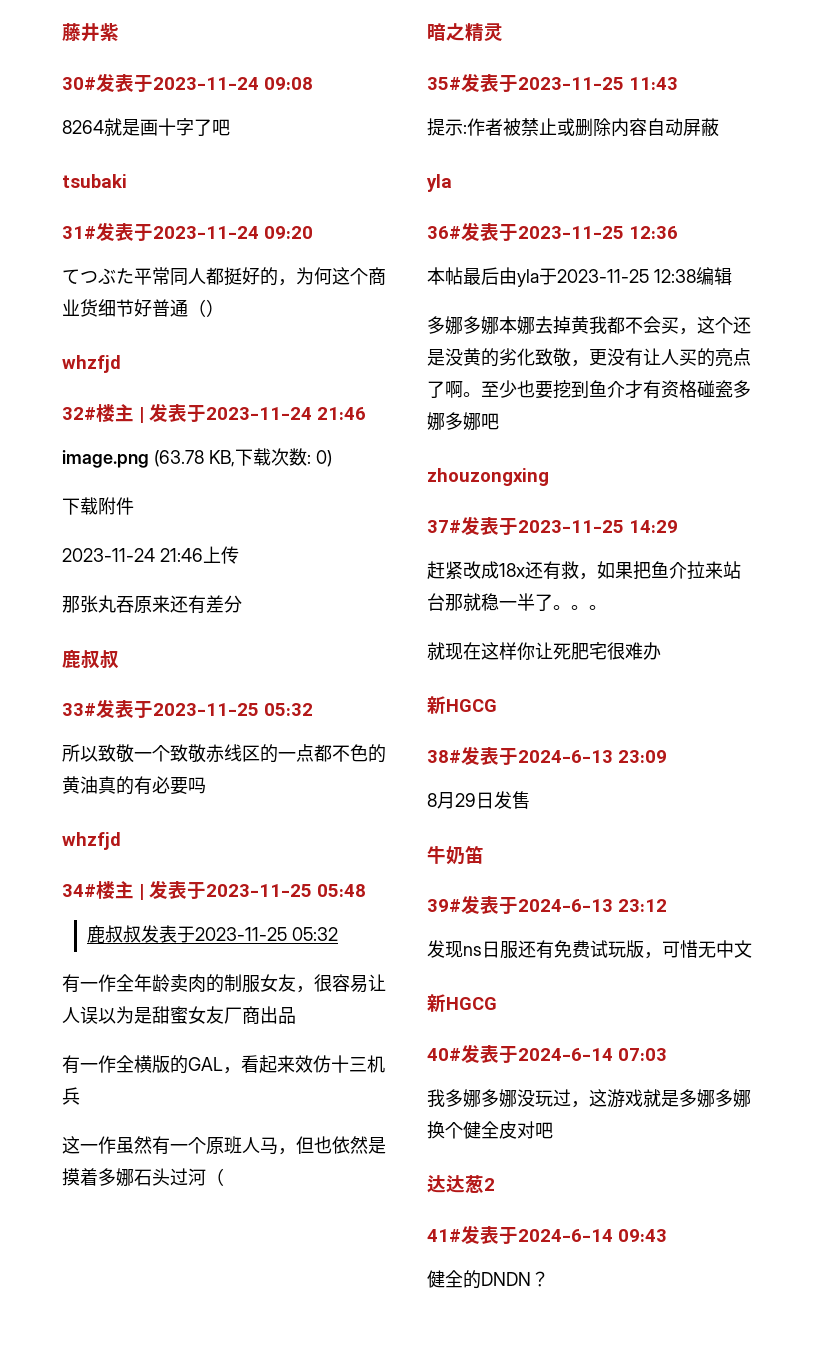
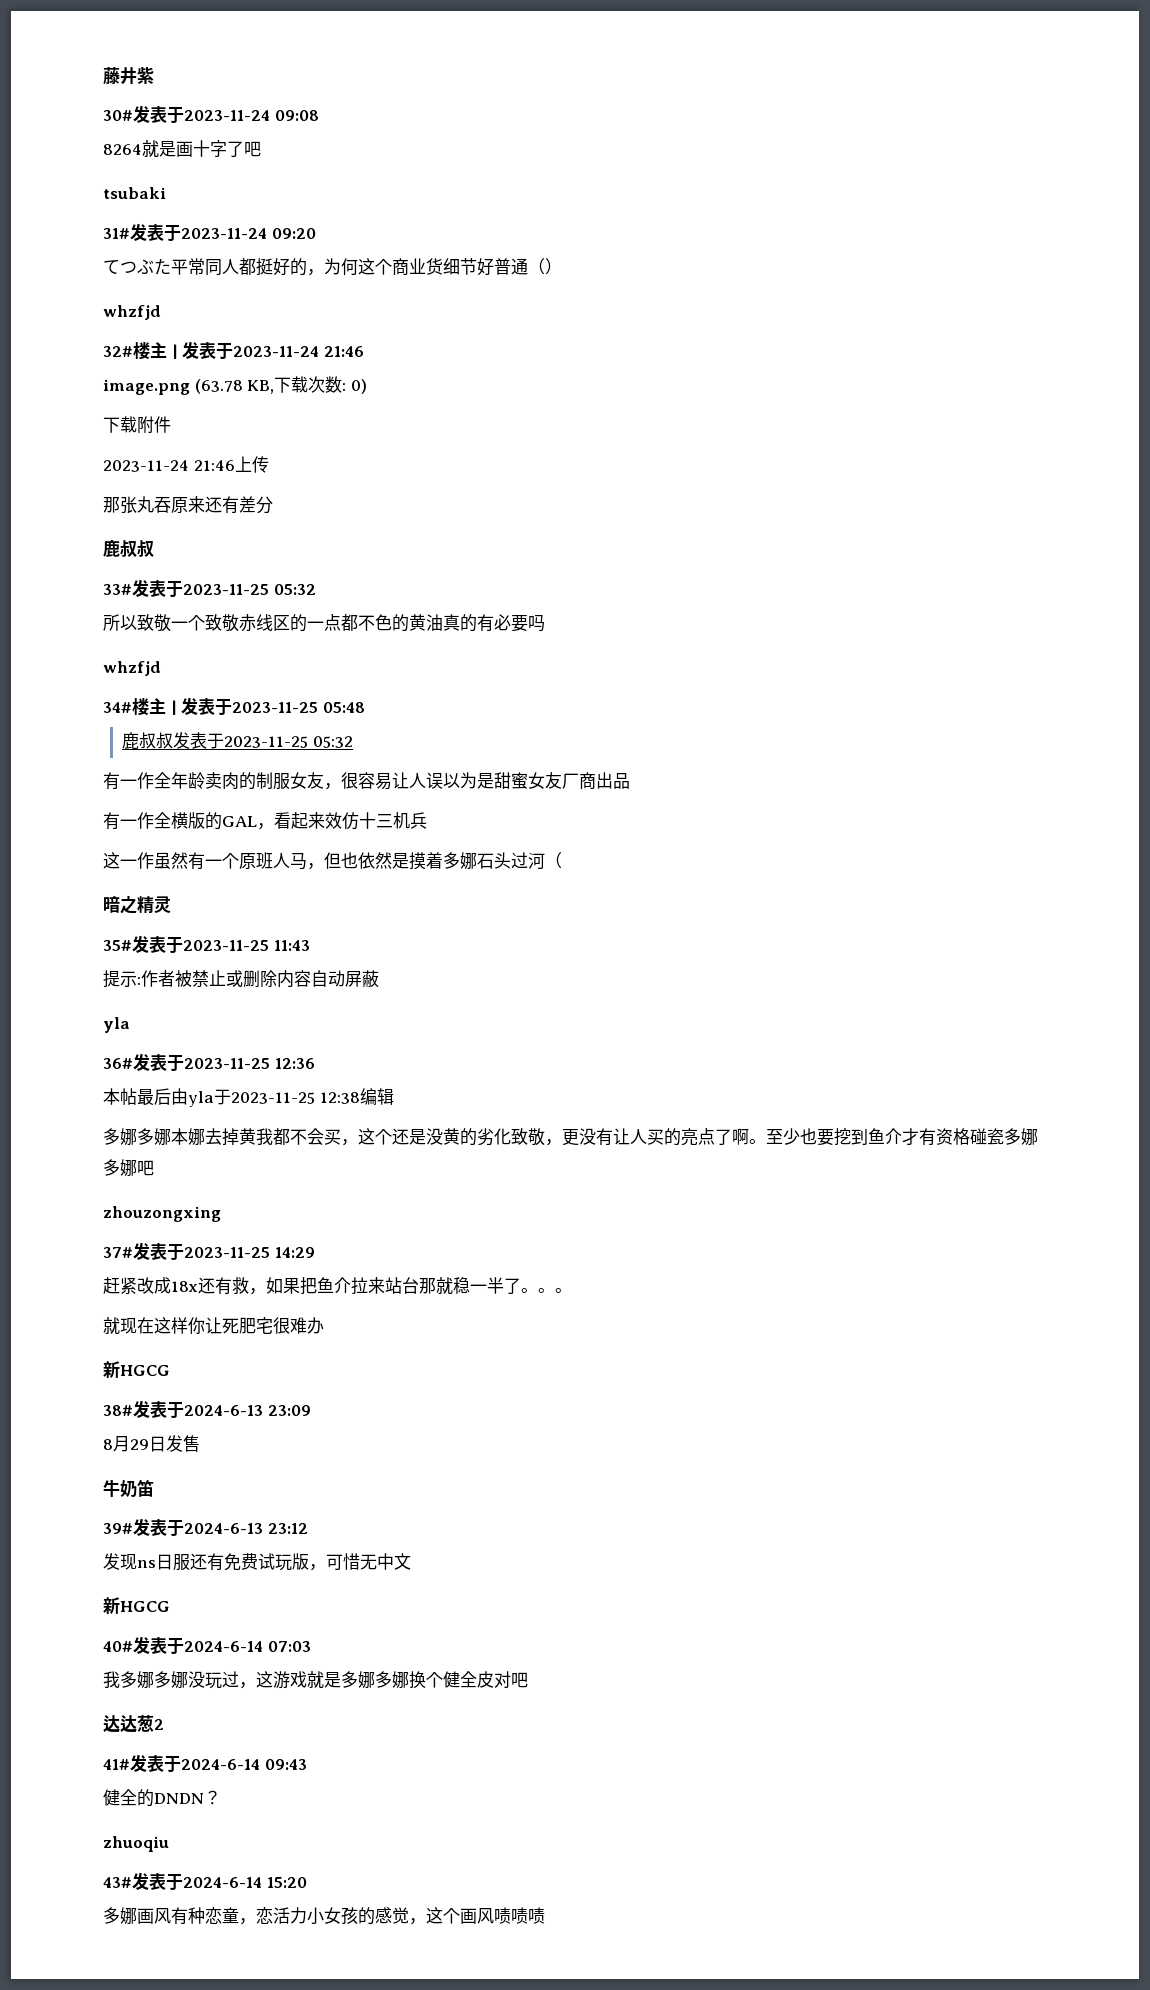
(549, 1279) none -> [103,1836,169,1852] [103,1872,307,1890] [103,1907,545,1925] // zhuoqiu // 43#发表于2024-6-14 15:20 // 多娜画风有种恋童，恋活力小女孩的感觉，这个画风啧啧啧

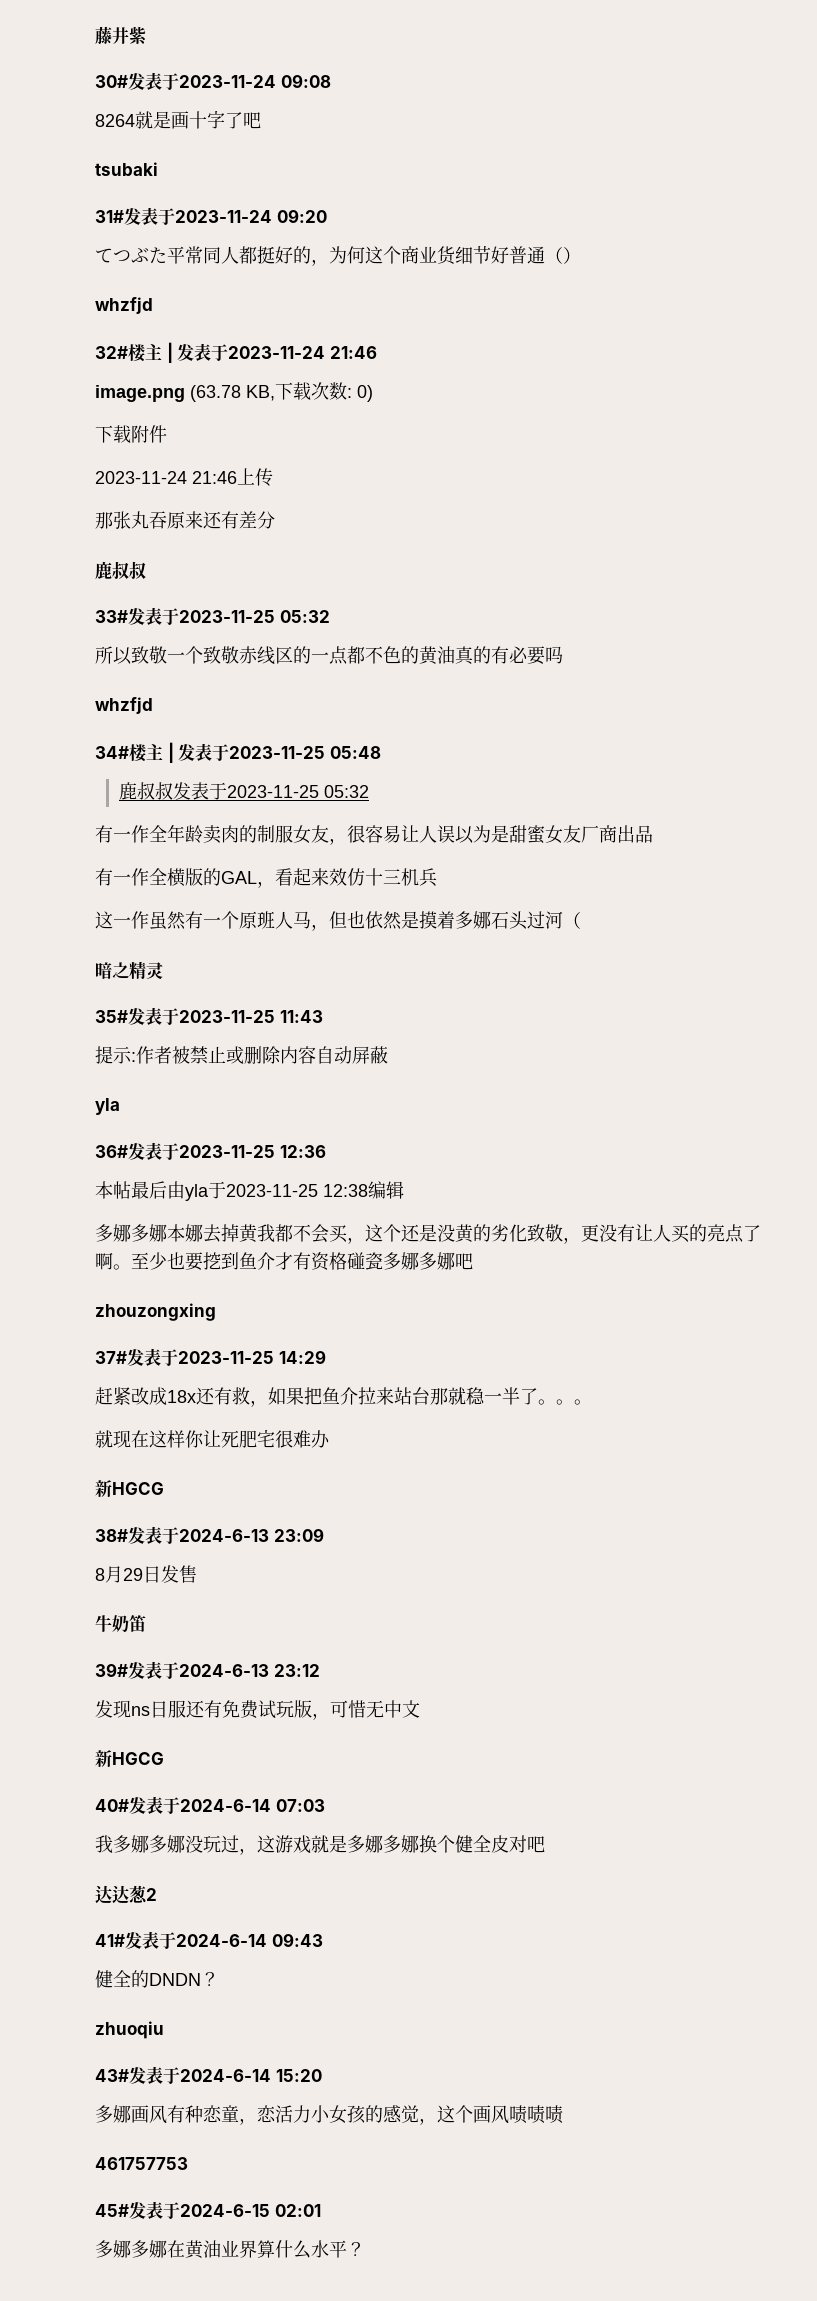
(545, 1915) none -> [95,2157,188,2170] [95,2201,321,2219] [95,2240,365,2259] // 461757753 // 45#发表于2024-6-15 02:01 // 多娜多娜在黄油业界算什么水平？

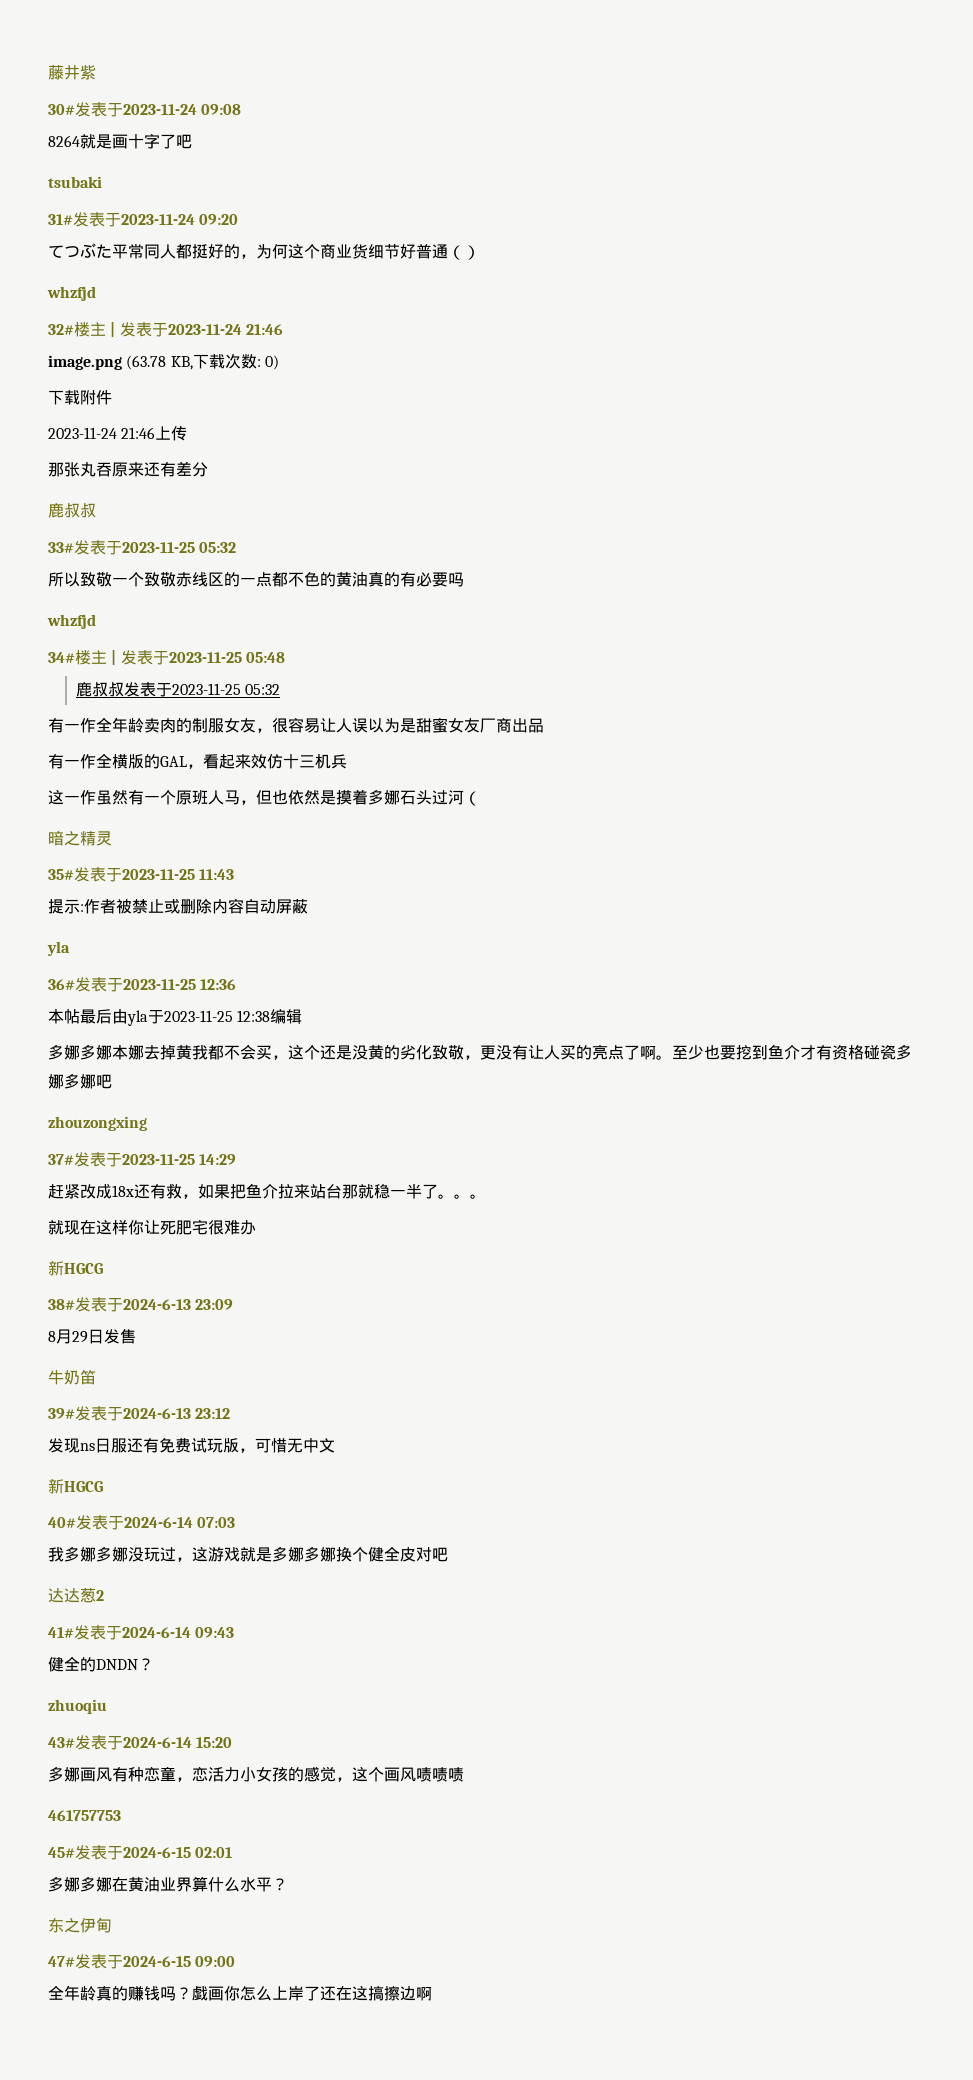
(365, 2249) none -> [48,1917,112,1933] [48,1954,236,1969] [48,1985,432,2001] // 东之伊甸 // 47#发表于2024-6-15 09:00 // 全年龄真的赚钱吗？戯画你怎么上岸了还在这搞擦边啊

